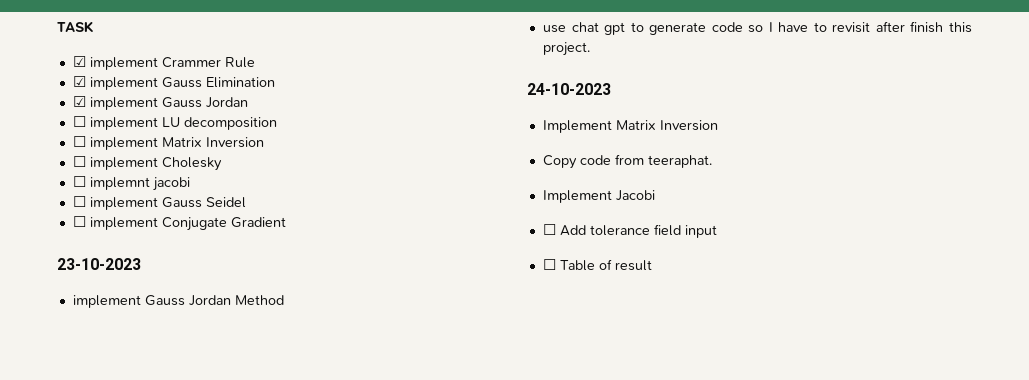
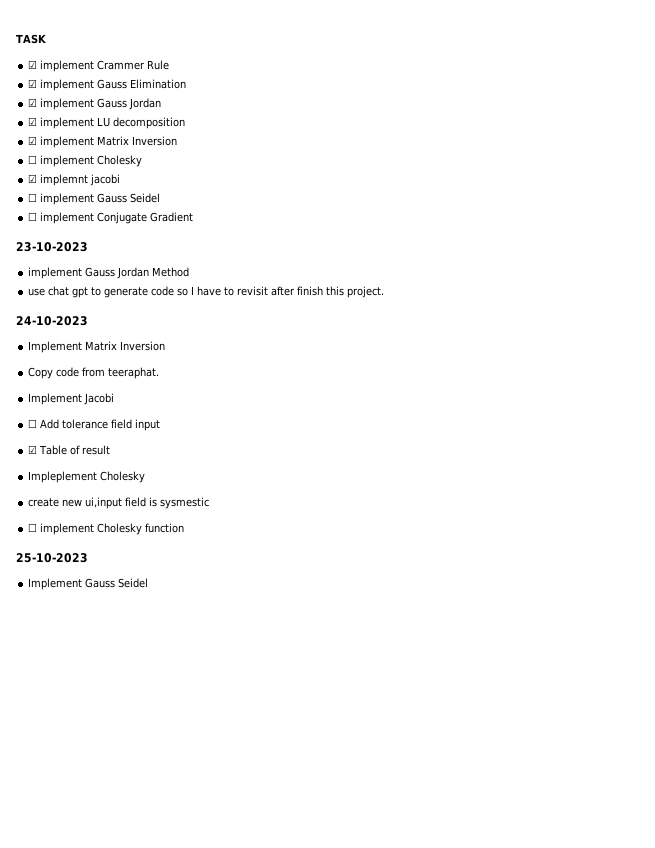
[72,116,86,127] ☐ -> [28,117,38,126] ☑
[72,136,86,147] ☐ -> [28,136,38,145] ☑
[72,176,86,187] ☐ -> [28,174,38,183] ☑
[542,259,556,270] ☐ -> [28,445,38,454] ☑
(652, 265) none -> [28,471,146,483] [28,497,210,509] [28,523,185,535] [16,553,88,563] [28,578,149,590] // Impleplement Cholesky // create new ui,input field is sysmestic // ☐ implement Cholesky function // 25-10-2023 // Implement Gauss Seidel

